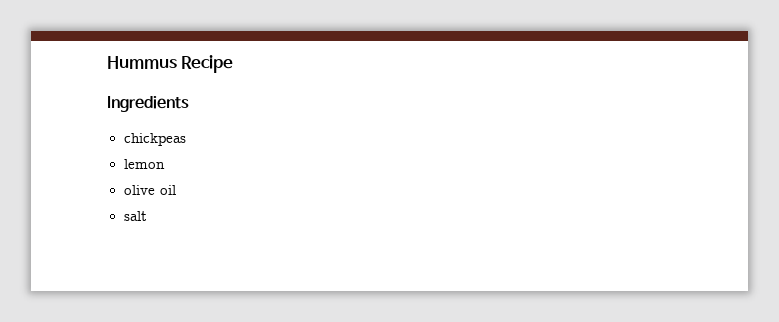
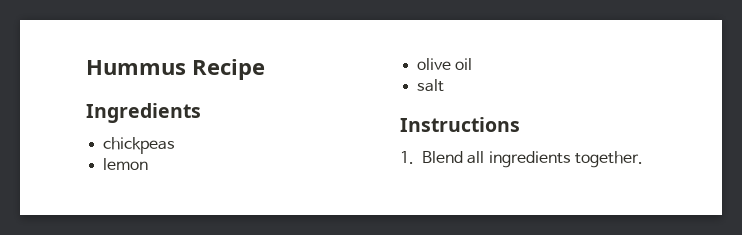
(147, 216) none -> [400,117,520,132] [400,151,643,168] // Instructions // 1. Blend all ingredients together.

